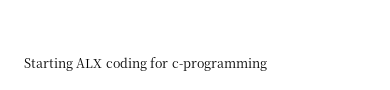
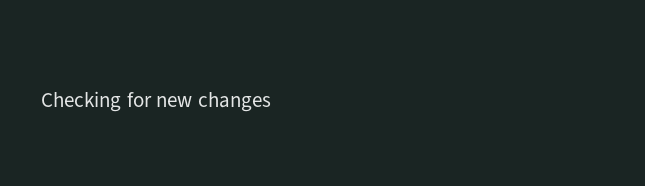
[24,57,267,71] Starting ALX coding for c-programming -> [41,91,272,112] Checking for new changes

